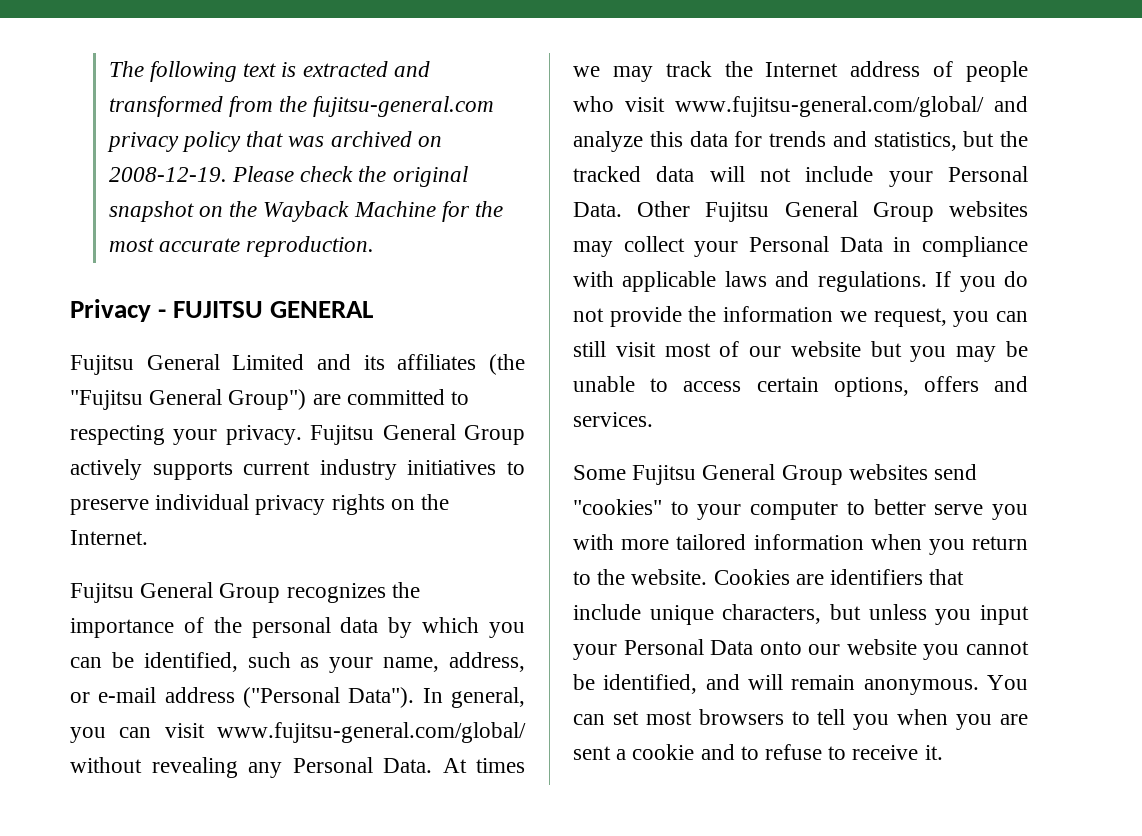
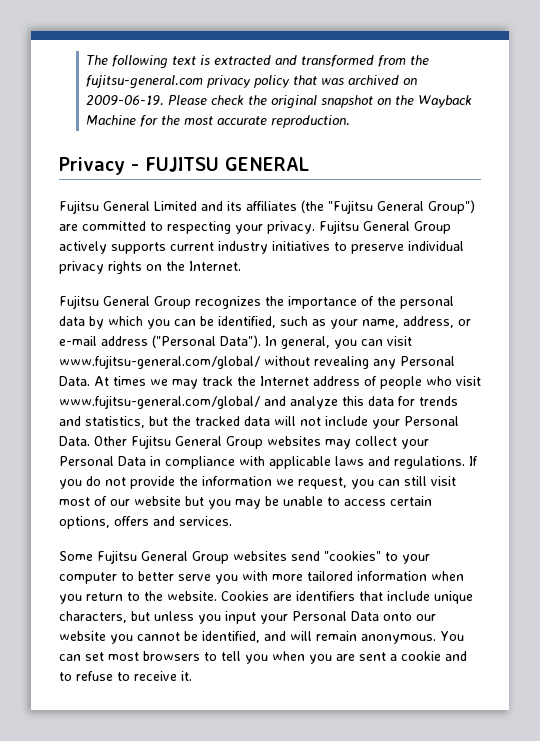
[108,167,227,182] 2008-12-19. -> [86,95,165,106] 2009-06-19.

